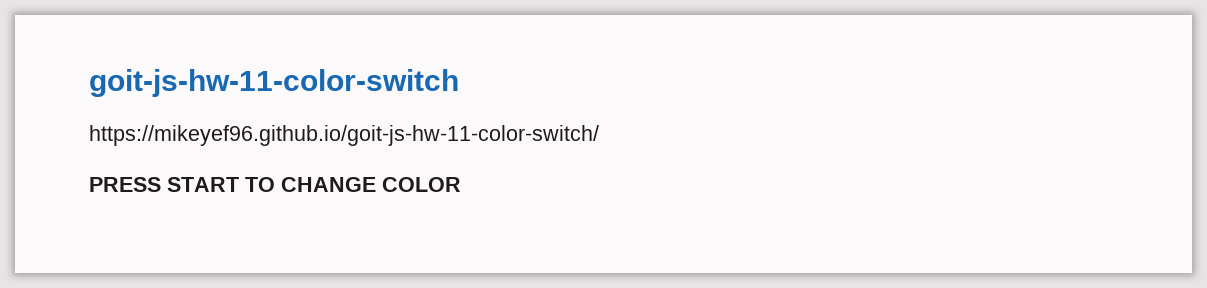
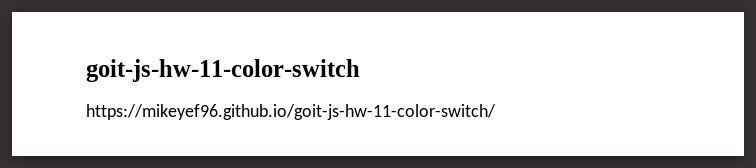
[89,177,461,192] // PRESS START TO CHANGE COLOR -> (496, 112) none

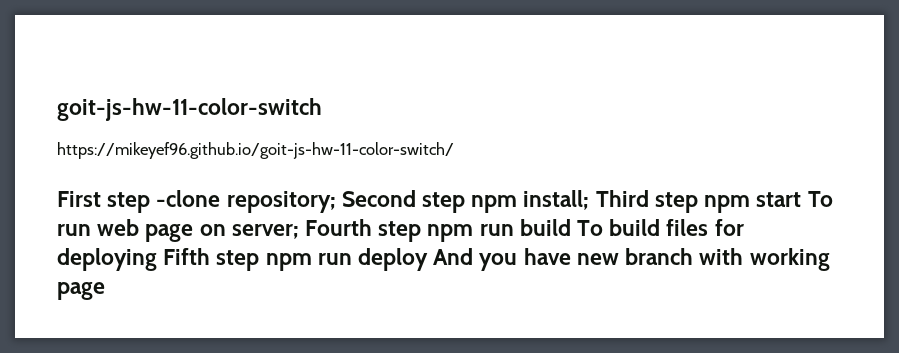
(496, 112) none -> [57,190,834,213] [57,219,744,242] [57,248,830,271] [57,282,105,300] // First step -clone repository; Second step npm install; Third step npm start To run web page on server; Fourth step npm run build To build files for deploying Fifth step npm run deploy And you have new branch with working page

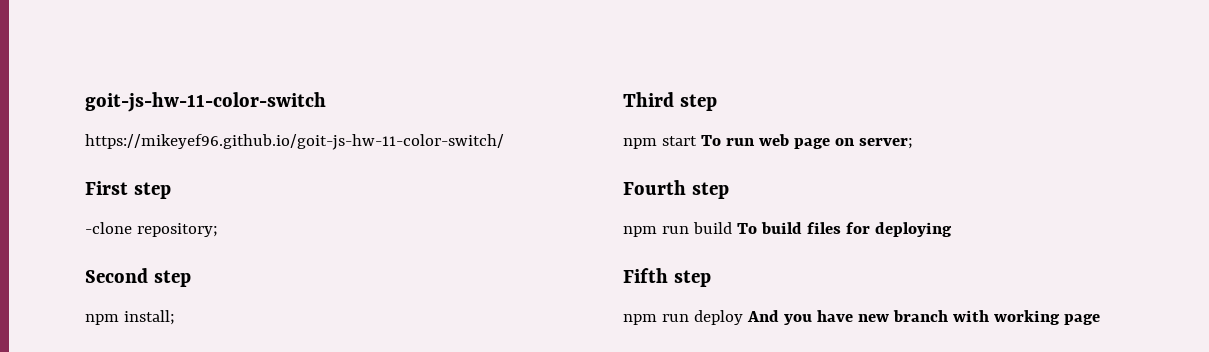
(151, 202) none -> (171, 190) //
(336, 202) none -> (218, 230) //
(466, 202) none -> (191, 278) //
(590, 200) none -> (175, 317) //
(698, 202) none -> (717, 102) //
(299, 231) none -> (913, 143) //
(422, 231) none -> (729, 190) //
(157, 259) none -> (952, 229) //
(260, 260) none -> (711, 278) //

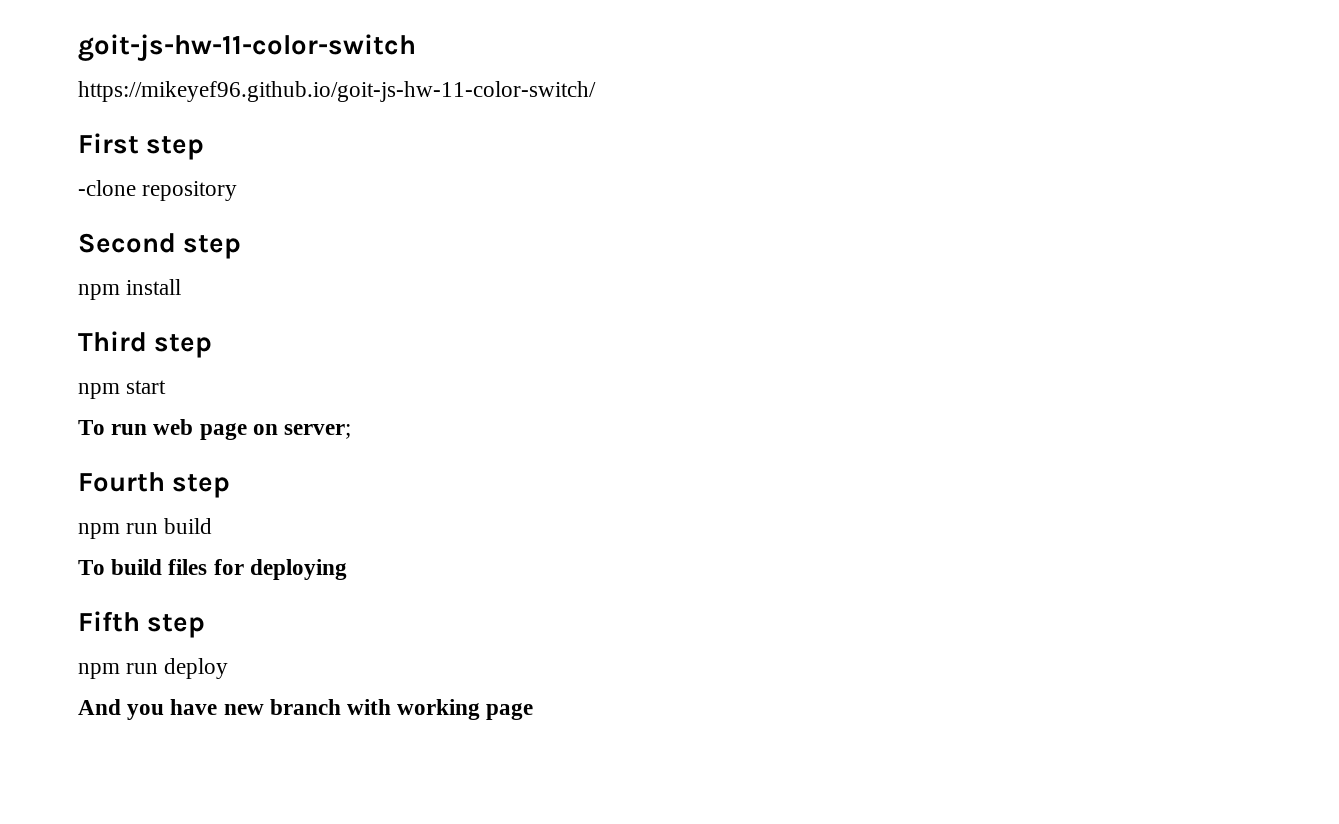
[136,223,218,237] repository; -> [142,181,238,201] repository
[123,310,175,325] install; -> [126,279,182,295] install
(697, 141) none -> (167, 387) //
(732, 228) none -> (213, 526) //
(743, 317) none -> (229, 668) //

